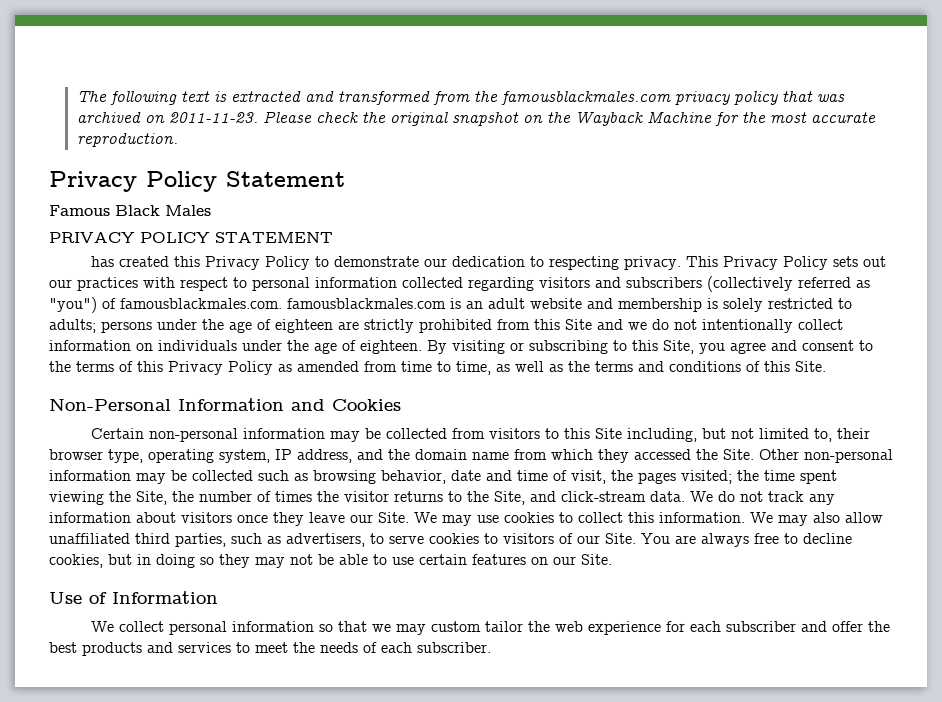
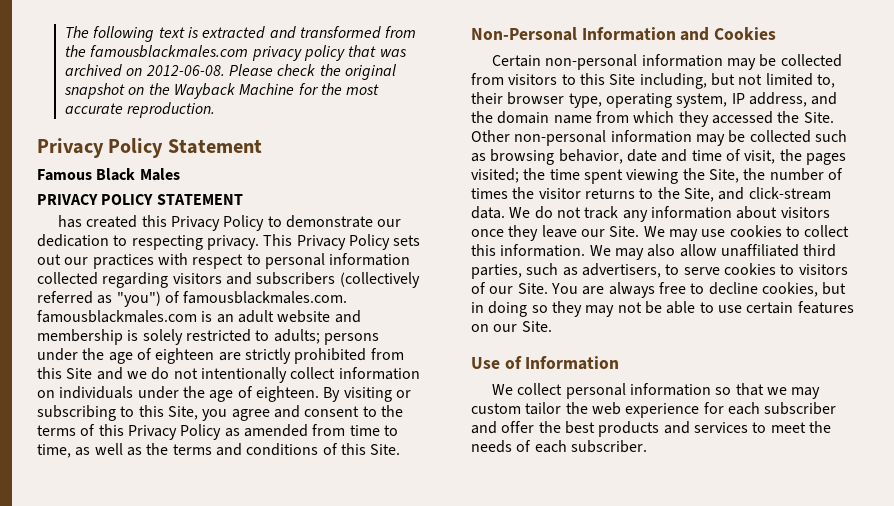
[168,112,258,123] 2011-11-23. -> [145,65,225,76] 2012-06-08.

